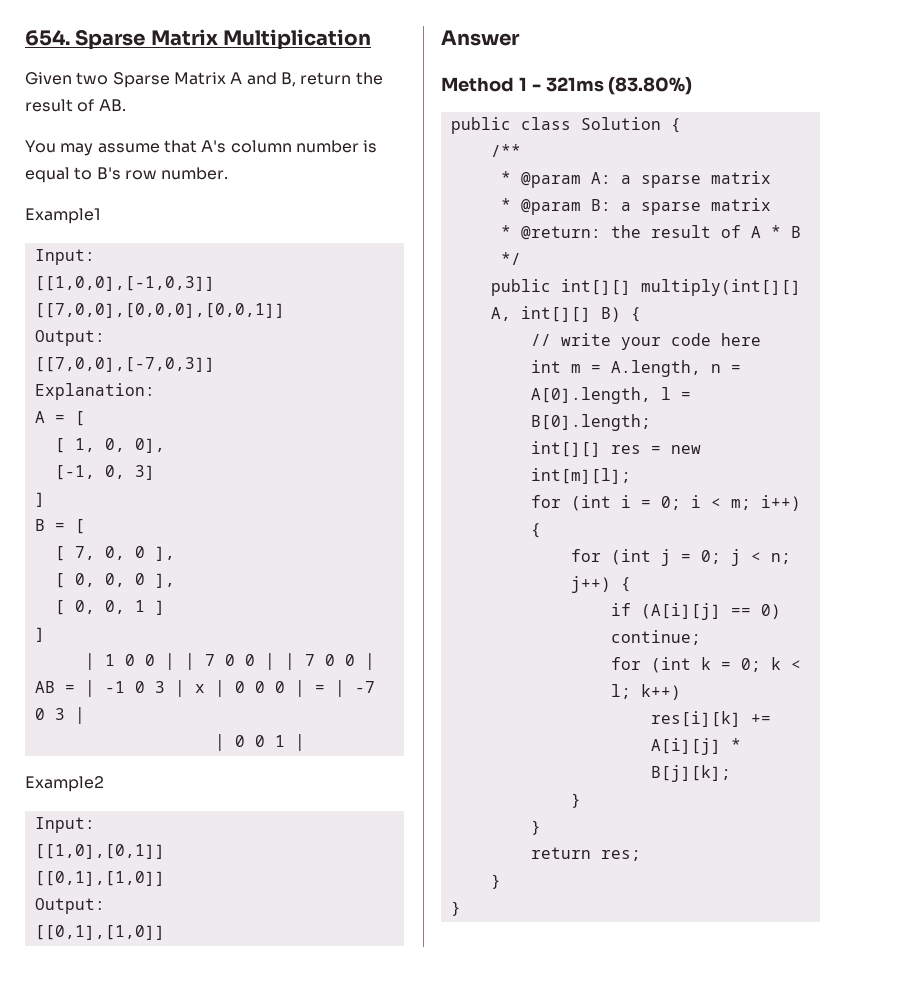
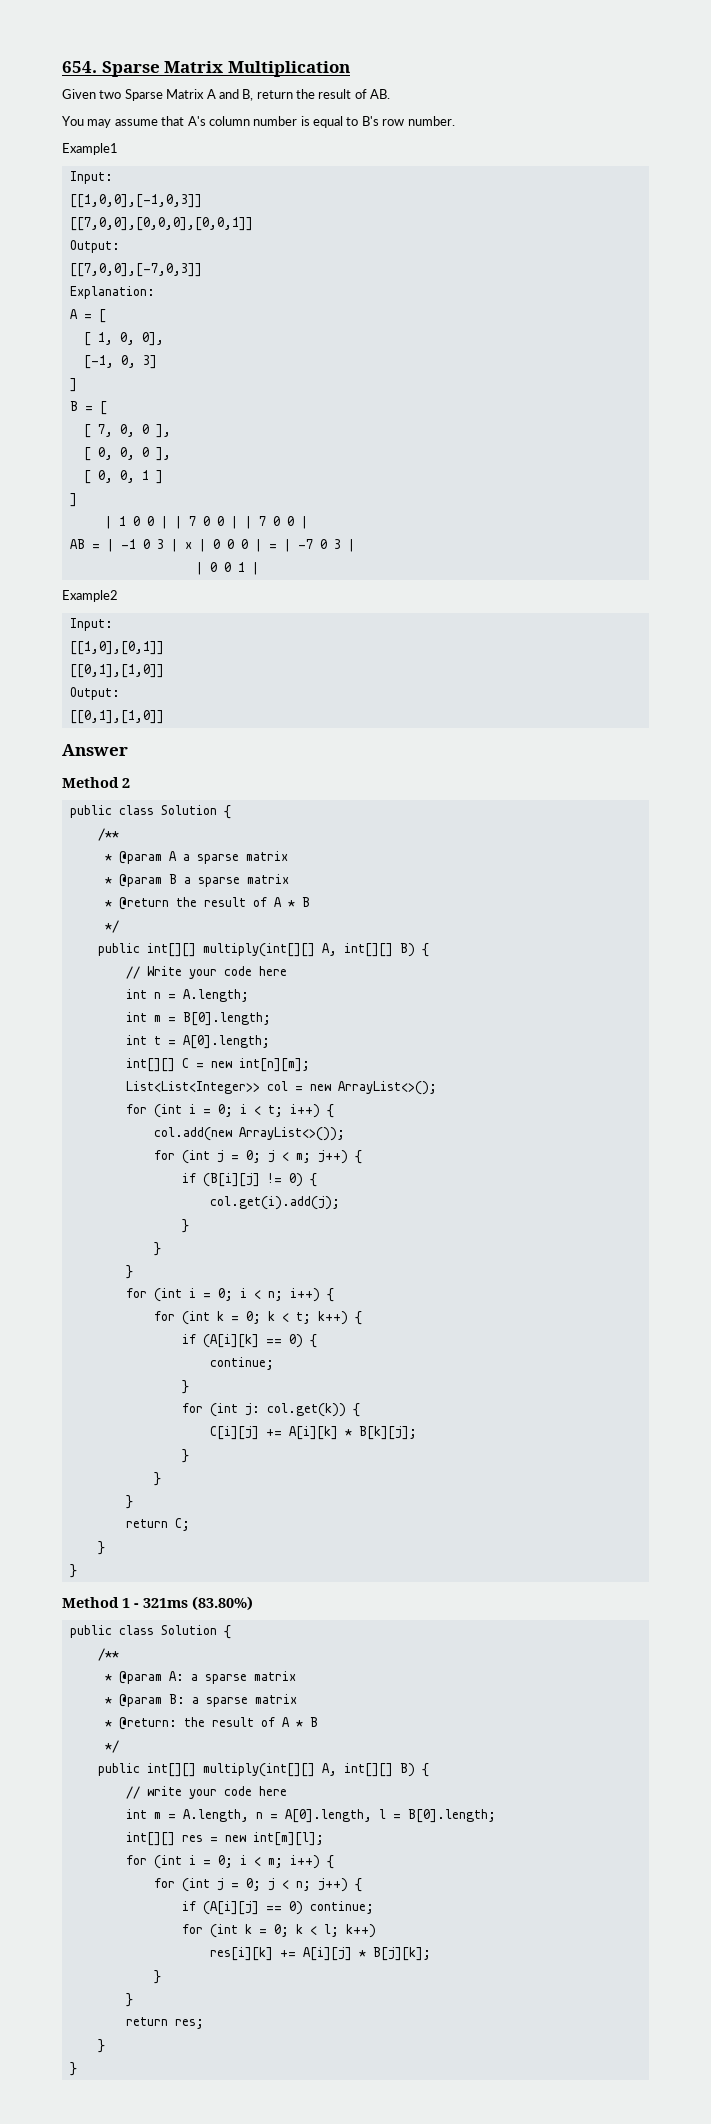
(520, 38) none -> [62,777,130,788] [69,805,231,819] [97,828,119,841] [104,851,288,864] [104,874,289,887] [104,897,310,910] [104,920,119,933] [97,943,429,957] [125,966,287,979] [125,989,249,1002] [125,1012,271,1026] [125,1035,270,1049] [125,1058,310,1072] [125,1081,437,1095] [125,1104,334,1118] [153,1127,345,1141] [153,1150,362,1164] [181,1173,317,1187] [209,1196,340,1210] [181,1219,189,1233] [153,1242,161,1256] [125,1265,133,1279] [125,1288,334,1302] [153,1311,362,1325] [181,1334,317,1348] [209,1357,274,1370] [181,1380,189,1394] [181,1403,360,1417] [209,1426,417,1440] [181,1449,189,1463] [153,1472,161,1486] [125,1495,133,1509] [125,1518,190,1531] [97,1541,105,1555] [69,1564,77,1578] // Method 2 // public class Solution { // /** // * @param A a sparse matrix // * @param B a sparse matrix // * @return the result of A * B // */ // public int[][] multiply(int[][] A, int[][] B) { // // Write your code here // int n = A.length; // int m = B[0].length; // int t = A[0].length; // int[][] C = new int[n][m]; // List<List<Integer>> col = new ArrayList<>(); // for (int i = 0; i < t; i++) { // col.add(new ArrayList<>()); // for (int j = 0; j < m; j++) { // if (B[i][j] != 0) { // col.get(i).add(j); // } // } // } // for (int i = 0; i < n; i++) { // for (int k = 0; k < t; k++) { // if (A[i][k] == 0) { // continue; // } // for (int j: col.get(k)) { // C[i][j] += A[i][k] * B[k][j]; // } // } // } // return C; // } // }

